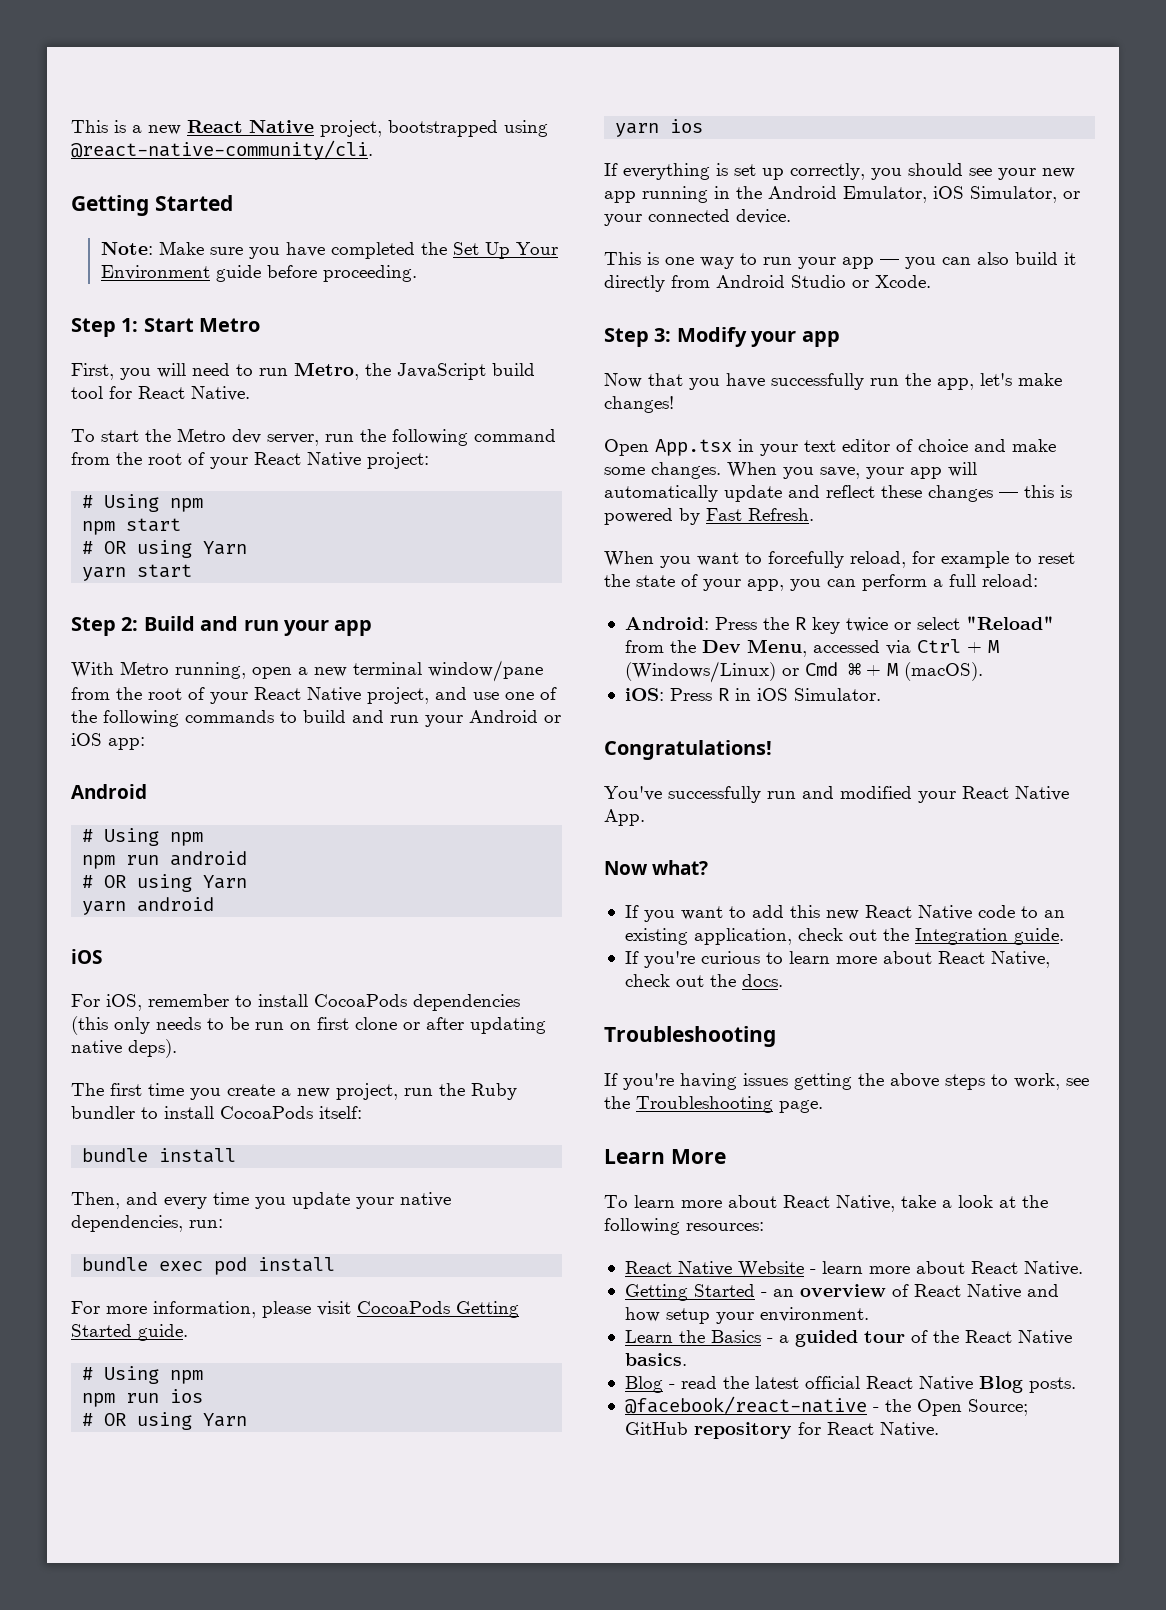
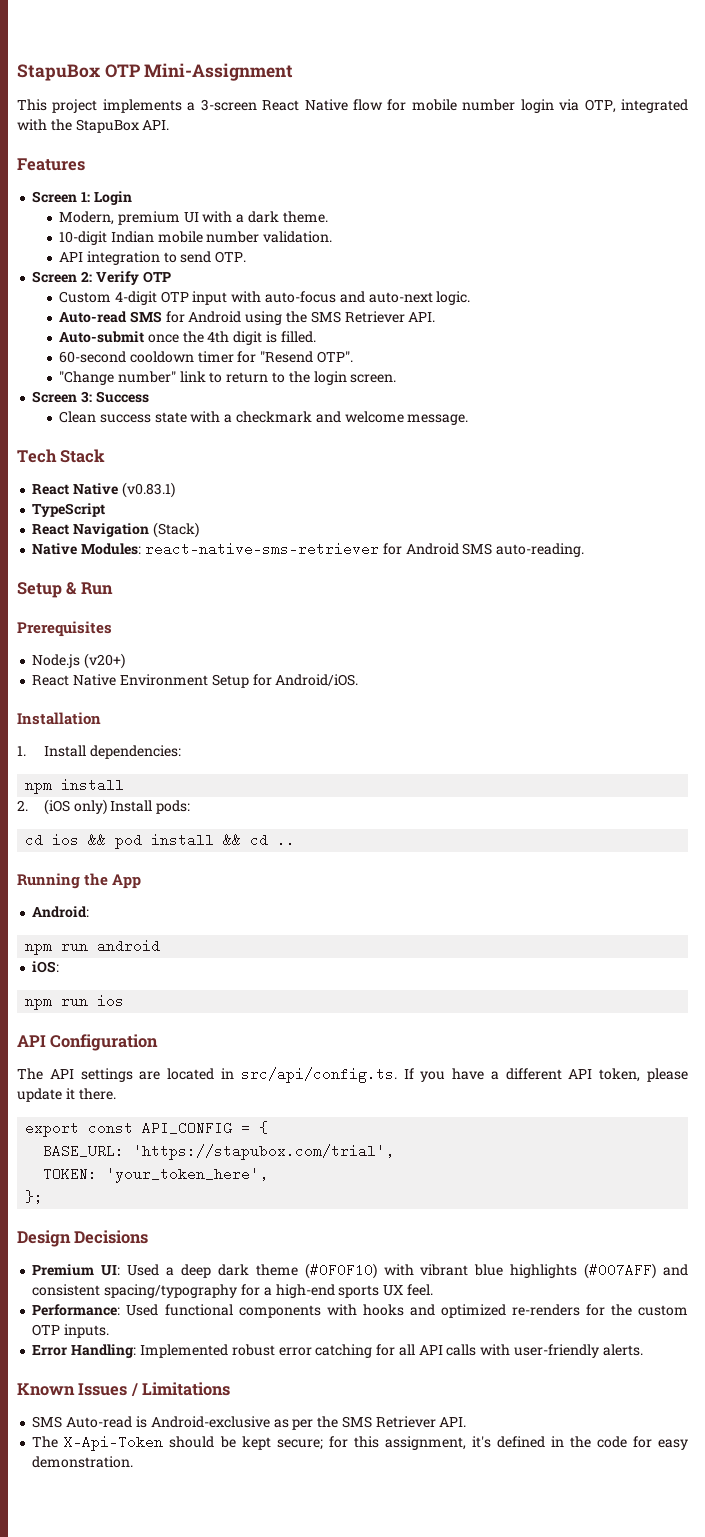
[71,120,548,137] [71,140,373,160] [71,195,233,216] [100,241,558,259] [100,265,417,282] [71,318,261,337] [71,362,535,380] [71,386,250,401] [71,428,556,446] [71,452,429,469] [82,494,204,512] [82,518,182,535] [82,540,248,558] [82,564,193,581] [71,616,373,636] [71,660,543,682] [71,687,557,704] [71,710,561,727] [71,733,145,750] [71,784,147,799] [82,828,204,846] [82,851,248,869] [82,874,248,892] [82,897,215,915] [71,949,102,964] [71,994,520,1011] [71,1016,546,1035] [71,1039,177,1058] [71,1083,517,1100] [71,1106,362,1119] [82,1148,237,1163] [71,1192,451,1209] [71,1215,223,1232] [82,1257,336,1275] [71,1301,519,1318] [71,1324,188,1341] [82,1366,204,1384] [82,1389,204,1407] [82,1412,248,1430] [615,119,704,137] [604,163,1075,180] [604,186,1080,203] [604,209,791,226] [604,252,1076,269] [604,275,931,292] [604,327,840,347] [604,373,1062,390] [604,396,674,413] [604,439,1056,456] [604,462,977,479] [604,485,1072,502] [604,508,814,525] [604,551,1075,568] [604,574,1038,591] [624,616,1054,634] [624,639,999,657] [624,661,983,683] [624,688,881,701] [604,740,772,760] [604,786,1069,803] [604,809,645,826] [604,860,709,875] [624,905,1065,922] [624,928,1064,945] [624,951,1050,968] [624,974,783,987] [604,1026,776,1047] [604,1073,1089,1090] [604,1096,823,1113] [604,1149,726,1164] [604,1195,1048,1212] [604,1218,764,1235] [624,1261,1083,1277] [624,1284,1059,1301] [624,1307,869,1324] [624,1330,1072,1347] [624,1353,687,1366] [624,1376,1076,1393] [624,1396,1028,1416] [624,1422,939,1439] This is a new React Native project, bootstrapped using @react-native-community/cli. // Getting Started // Note: Make sure you have completed the Set Up Your Environment guide before proceeding. // Step 1: Start Metro // First, you will need to run Metro, the JavaScript build tool for React Native. // To start the Metro dev server, run the following command from the root of your React Native project: // # Using npm // npm start // # OR using Yarn // yarn start // Step 2: Build and run your app // With Metro running, open a new terminal window/pane from the root of your React Native project, and use one of the following commands to build and run your Android or iOS app: // Android // # Using npm // npm run android // # OR using Yarn // yarn android // iOS // For iOS, remember to install CocoaPods dependencies (this only needs to be run on first clone or after updating native deps). // The first time you create a new project, run the Ruby bundler to install CocoaPods itself: // bundle install // Then, and every time you update your native dependencies, run: // bundle exec pod install // For more information, please visit CocoaPods Getting Started guide. // # Using npm // npm run ios // # OR using Yarn // yarn ios // If everything is set up correctly, you should see your new app running in the Android Emulator, iOS Simulator, or your connected device. // This is one way to run your app — you can also build it directly from Android Studio or Xcode. // Step 3: Modify your app // Now that you have successfully run the app, let's make changes! // Open App.tsx in your text editor of choice and make some changes. When you save, your app will automatically update and reflect these changes — this is powered by Fast Refresh. // When you want to forcefully reload, for example to reset the state of your app, you can perform a full reload: // Android: Press the R key twice or select "Reload" from the Dev Menu, accessed via Ctrl + M (Windows/Linux) or Cmd ⌘ + M (macOS). // iOS: Press R in iOS Simulator. // Congratulations! // You've successfully run and modified your React Native App. // Now what? // If you want to add this new React Native code to an existing application, check out the Integration guide. // If you're curious to learn more about React Native, check out the docs. // Troubleshooting // If you're having issues getting the above steps to work, see the Troubleshooting page. // Learn More // To learn more about React Native, take a look at the following resources: // React Native Website - learn more about React Native. // Getting Started - an overview of React Native and how setup your environment. // Learn the Basics - a guided tour of the React Native basics. // Blog - read the latest official React Native Blog posts. // @facebook/react-native - the Open Source; GitHub repository for React Native. -> [17,63,294,81] [17,99,689,113] [17,119,170,133] [17,158,85,171] [32,191,132,205] [59,211,328,225] [59,231,333,245] [59,251,247,265] [32,271,171,285] [59,291,471,305] [59,311,436,325] [59,331,316,345] [59,351,354,363] [59,371,397,385] [32,391,149,403] [59,411,469,425] [17,449,106,463] [32,482,175,498] [32,503,106,517] [32,522,199,538] [32,542,585,557] [17,582,113,598] [17,621,112,637] [32,653,126,669] [32,674,359,688] [17,712,101,725] [17,745,181,759] [25,778,125,794] [17,799,191,815] [25,833,296,849] [17,873,142,889] [32,906,90,918] [25,939,161,955] [32,961,60,973] [25,995,125,1010] [17,1034,159,1051] [17,1067,689,1083] [17,1088,116,1102] [25,1121,269,1137] [43,1144,395,1160] [43,1167,269,1183] [25,1190,44,1204] [17,1230,149,1247] [32,1263,688,1279] [32,1284,433,1298] [32,1304,688,1318] [32,1324,110,1338] [32,1344,643,1358] [17,1382,231,1397] [32,1416,467,1430] [32,1435,688,1451] [32,1456,134,1468] StapuBox OTP Mini-Assignment // This project implements a 3-screen React Native flow for mobile number login via OTP, integrated with the StapuBox API. // Features // Screen 1: Login // Modern, premium UI with a dark theme. // 10-digit Indian mobile number validation. // API integration to send OTP. // Screen 2: Verify OTP // Custom 4-digit OTP input with auto-focus and auto-next logic. // Auto-read SMS for Android using the SMS Retriever API. // Auto-submit once the 4th digit is filled. // 60-second cooldown timer for "Resend OTP". // "Change number" link to return to the login screen. // Screen 3: Success // Clean success state with a checkmark and welcome message. // Tech Stack // React Native (v0.83.1) // TypeScript // React Navigation (Stack) // Native Modules: react-native-sms-retriever for Android SMS auto-reading. // Setup & Run // Prerequisites // Node.js (v20+) // React Native Environment Setup for Android/iOS. // Installation // 1. Install dependencies: // npm install // 2. (iOS only) Install pods: // cd ios && pod install && cd .. // Running the App // Android: // npm run android // iOS: // npm run ios // API Configuration // The API settings are located in src/api/config.ts. If you have a different API token, please update it there. // export const API_CONFIG = { // BASE_URL: 'https://stapubox.com/trial', // TOKEN: 'your_token_here', // }; // Design Decisions // Premium UI: Used a deep dark theme (#0F0F10) with vibrant blue highlights (#007AFF) and consistent spacing/typography for a high-end sports UX feel. // Performance: Used functional components with hooks and optimized re-renders for the custom OTP inputs. // Error Handling: Implemented robust error catching for all API calls with user-friendly alerts. // Known Issues / Limitations // SMS Auto-read is Android-exclusive as per the SMS Retriever API. // The X-Api-Token should be kept secure; for this assignment, it's defined in the code for easy demonstration.

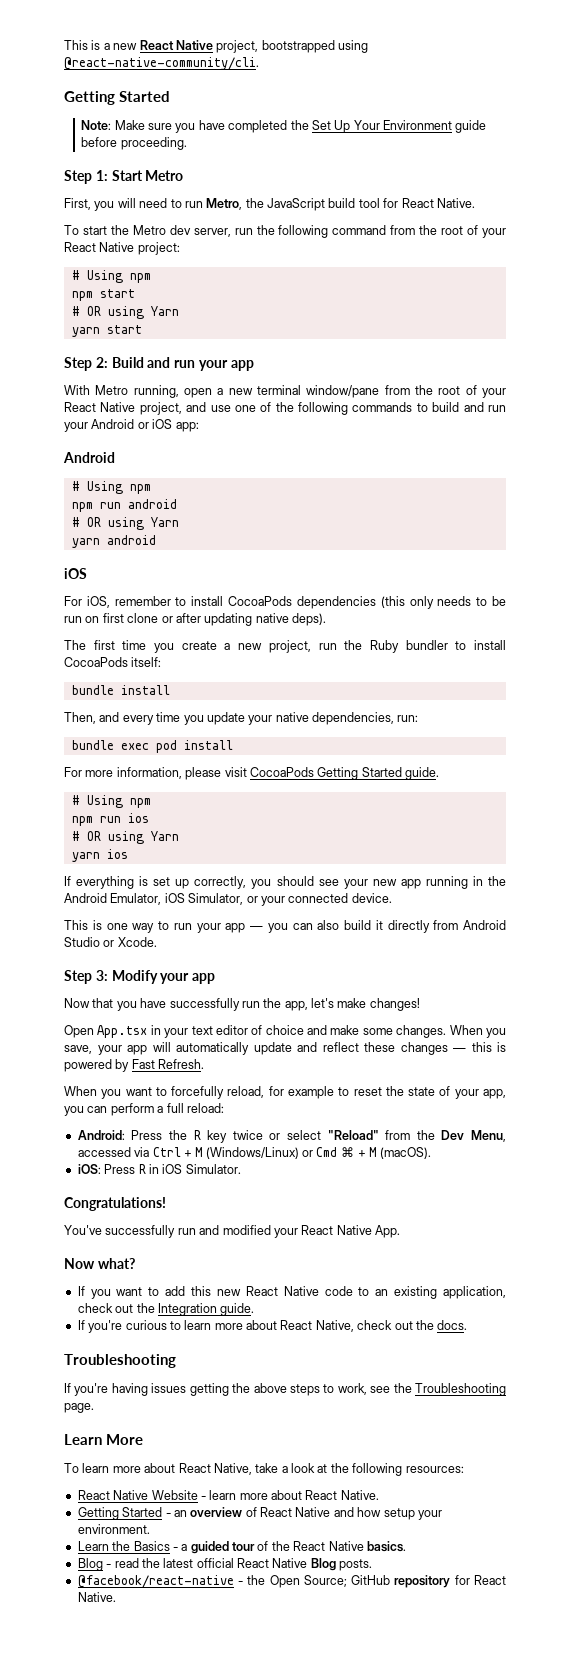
[17,63,294,81] [17,99,689,113] [17,119,170,133] [17,158,85,171] [32,191,132,205] [59,211,328,225] [59,231,333,245] [59,251,247,265] [32,271,171,285] [59,291,471,305] [59,311,436,325] [59,331,316,345] [59,351,354,363] [59,371,397,385] [32,391,149,403] [59,411,469,425] [17,449,106,463] [32,482,175,498] [32,503,106,517] [32,522,199,538] [32,542,585,557] [17,582,113,598] [17,621,112,637] [32,653,126,669] [32,674,359,688] [17,712,101,725] [17,745,181,759] [25,778,125,794] [17,799,191,815] [25,833,296,849] [17,873,142,889] [32,906,90,918] [25,939,161,955] [32,961,60,973] [25,995,125,1010] [17,1034,159,1051] [17,1067,689,1083] [17,1088,116,1102] [25,1121,269,1137] [43,1144,395,1160] [43,1167,269,1183] [25,1190,44,1204] [17,1230,149,1247] [32,1263,688,1279] [32,1284,433,1298] [32,1304,688,1318] [32,1324,110,1338] [32,1344,643,1358] [17,1382,231,1397] [32,1416,467,1430] [32,1435,688,1451] [32,1456,134,1468] StapuBox OTP Mini-Assignment // This project implements a 3-screen React Native flow for mobile number login via OTP, integrated with the StapuBox API. // Features // Screen 1: Login // Modern, premium UI with a dark theme. // 10-digit Indian mobile number validation. // API integration to send OTP. // Screen 2: Verify OTP // Custom 4-digit OTP input with auto-focus and auto-next logic. // Auto-read SMS for Android using the SMS Retriever API. // Auto-submit once the 4th digit is filled. // 60-second cooldown timer for "Resend OTP". // "Change number" link to return to the login screen. // Screen 3: Success // Clean success state with a checkmark and welcome message. // Tech Stack // React Native (v0.83.1) // TypeScript // React Navigation (Stack) // Native Modules: react-native-sms-retriever for Android SMS auto-reading. // Setup & Run // Prerequisites // Node.js (v20+) // React Native Environment Setup for Android/iOS. // Installation // 1. Install dependencies: // npm install // 2. (iOS only) Install pods: // cd ios && pod install && cd .. // Running the App // Android: // npm run android // iOS: // npm run ios // API Configuration // The API settings are located in src/api/config.ts. If you have a different API token, please update it there. // export const API_CONFIG = { // BASE_URL: 'https://stapubox.com/trial', // TOKEN: 'your_token_here', // }; // Design Decisions // Premium UI: Used a deep dark theme (#0F0F10) with vibrant blue highlights (#007AFF) and consistent spacing/typography for a high-end sports UX feel. // Performance: Used functional components with hooks and optimized re-renders for the custom OTP inputs. // Error Handling: Implemented robust error catching for all API calls with user-friendly alerts. // Known Issues / Limitations // SMS Auto-read is Android-exclusive as per the SMS Retriever API. // The X-Api-Token should be kept secure; for this assignment, it's defined in the code for easy demonstration. -> [64,40,368,53] [64,57,259,70] [64,91,170,105] [81,120,487,133] [81,137,187,150] [64,170,184,184] [64,198,475,211] [64,225,507,238] [64,242,180,255] [71,270,151,283] [71,289,135,301] [71,306,179,319] [71,325,142,337] [64,357,254,371] [64,385,506,398] [64,402,506,415] [64,419,199,432] [63,452,115,463] [71,481,151,494] [71,499,177,512] [71,517,179,530] [71,535,156,548] [64,568,87,579] [64,596,506,609] [64,613,326,626] [64,640,506,653] [64,657,162,667] [71,685,170,695] [64,712,419,725] [71,740,233,753] [64,767,439,780] [71,795,151,808] [71,813,149,826] [71,831,179,844] [71,849,128,862] [64,876,506,889] [64,893,392,906] [64,920,506,933] [64,937,157,947] [64,970,216,984] [64,998,420,1011] [64,1025,506,1038] [64,1042,506,1055] [64,1059,205,1072] [64,1086,506,1099] [64,1103,224,1116] [77,1130,507,1143] [77,1147,431,1159] [77,1164,241,1174] [64,1197,166,1211] [64,1225,400,1238] [64,1258,135,1269] [77,1286,507,1299] [77,1303,255,1316] [77,1320,468,1333] [64,1354,176,1368] [64,1383,507,1396] [64,1403,94,1413] [64,1434,143,1445] [64,1463,464,1476] [77,1490,379,1500] [77,1507,442,1520] [77,1524,150,1534] [77,1541,406,1554] [77,1558,373,1571] [77,1575,506,1588] [77,1592,116,1602] This is a new React Native project, bootstrapped using @react-native-community/cli. // Getting Started // Note: Make sure you have completed the Set Up Your Environment guide before proceeding. // Step 1: Start Metro // First, you will need to run Metro, the JavaScript build tool for React Native. // To start the Metro dev server, run the following command from the root of your React Native project: // # Using npm // npm start // # OR using Yarn // yarn start // Step 2: Build and run your app // With Metro running, open a new terminal window/pane from the root of your React Native project, and use one of the following commands to build and run your Android or iOS app: // Android // # Using npm // npm run android // # OR using Yarn // yarn android // iOS // For iOS, remember to install CocoaPods dependencies (this only needs to be run on first clone or after updating native deps). // The first time you create a new project, run the Ruby bundler to install CocoaPods itself: // bundle install // Then, and every time you update your native dependencies, run: // bundle exec pod install // For more information, please visit CocoaPods Getting Started guide. // # Using npm // npm run ios // # OR using Yarn // yarn ios // If everything is set up correctly, you should see your new app running in the Android Emulator, iOS Simulator, or your connected device. // This is one way to run your app — you can also build it directly from Android Studio or Xcode. // Step 3: Modify your app // Now that you have successfully run the app, let's make changes! // Open App.tsx in your text editor of choice and make some changes. When you save, your app will automatically update and reflect these changes — this is powered by Fast Refresh. // When you want to forcefully reload, for example to reset the state of your app, you can perform a full reload: // Android: Press the R key twice or select "Reload" from the Dev Menu, accessed via Ctrl + M (Windows/Linux) or Cmd ⌘ + M (macOS). // iOS: Press R in iOS Simulator. // Congratulations! // You've successfully run and modified your React Native App. // Now what? // If you want to add this new React Native code to an existing application, check out the Integration guide. // If you're curious to learn more about React Native, check out the docs. // Troubleshooting // If you're having issues getting the above steps to work, see the Troubleshooting page. // Learn More // To learn more about React Native, take a look at the following resources: // React Native Website - learn more about React Native. // Getting Started - an overview of React Native and how setup your environment. // Learn the Basics - a guided tour of the React Native basics. // Blog - read the latest official React Native Blog posts. // @facebook/react-native - the Open Source; GitHub repository for React Native.

